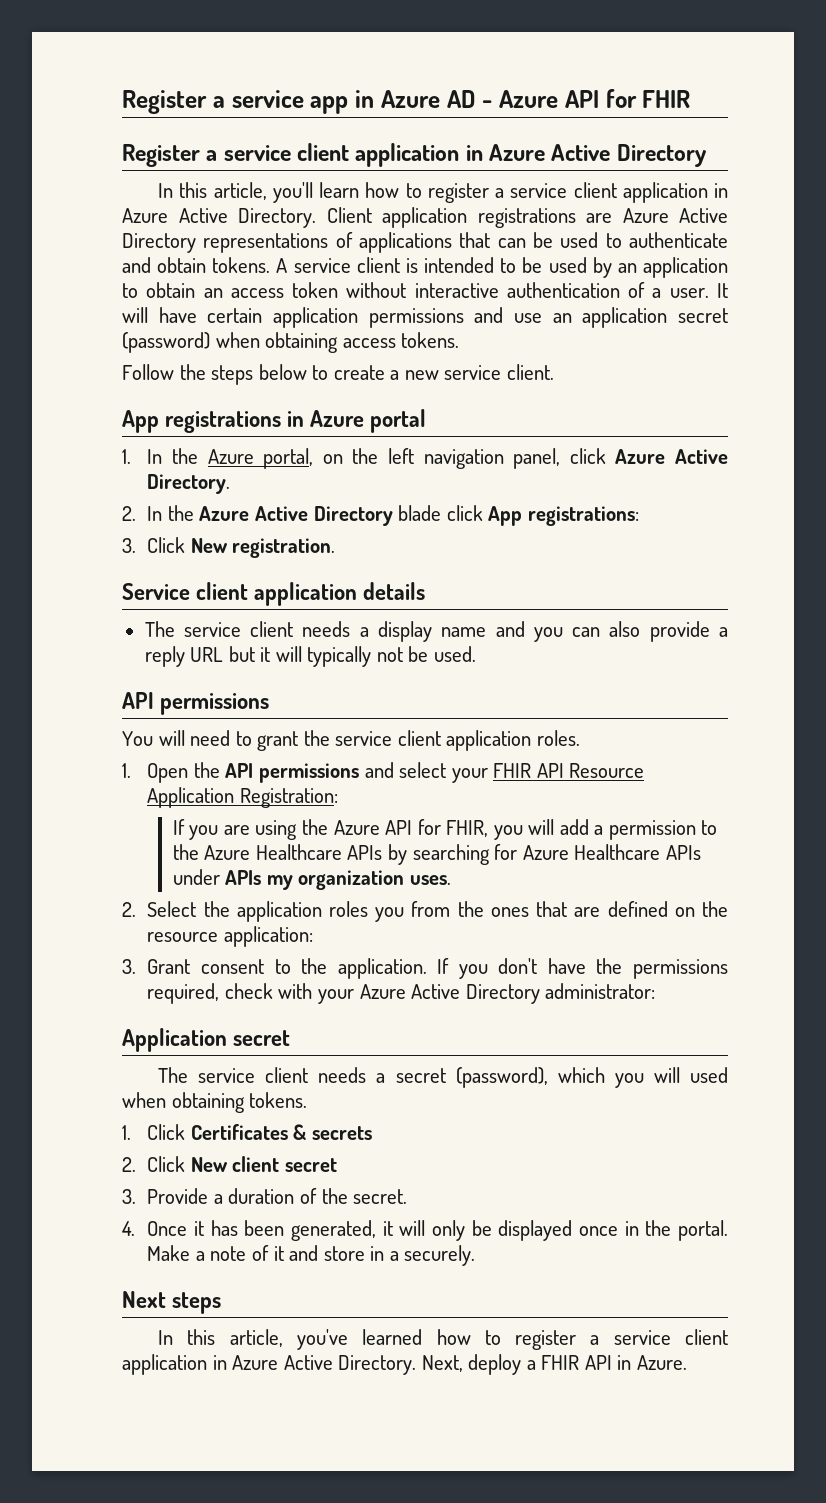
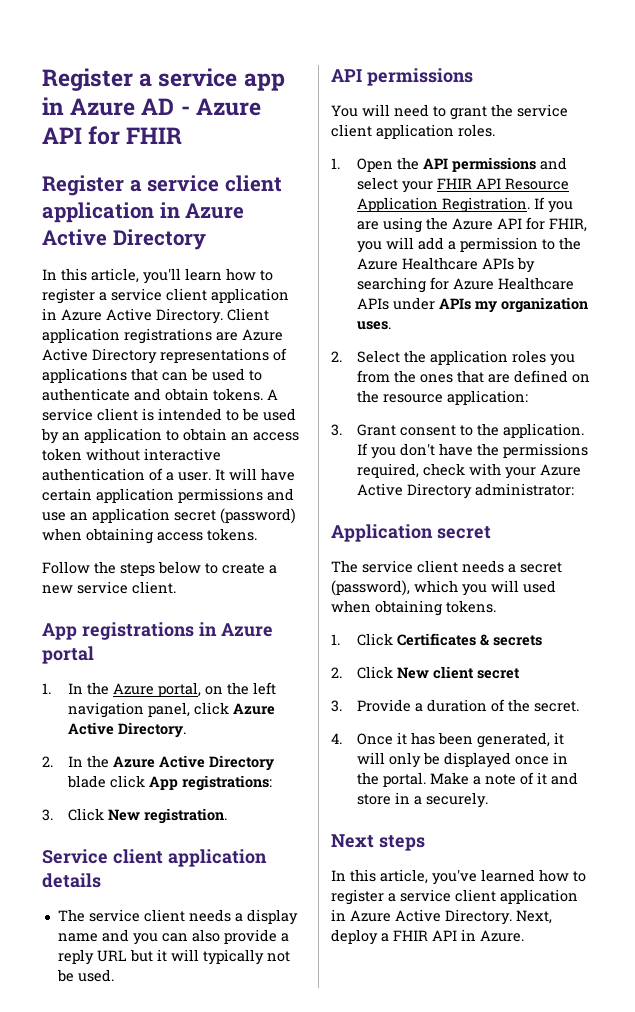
[239,788,338,808] Registration: // -> [441,197,530,213] Registration.

